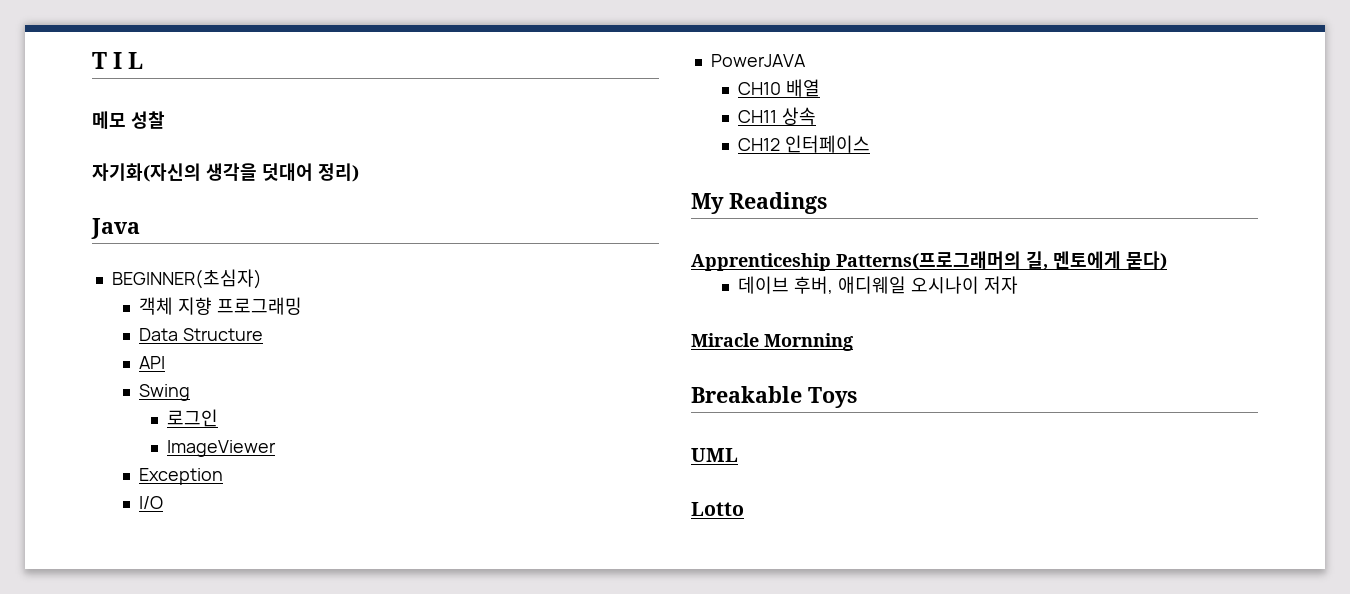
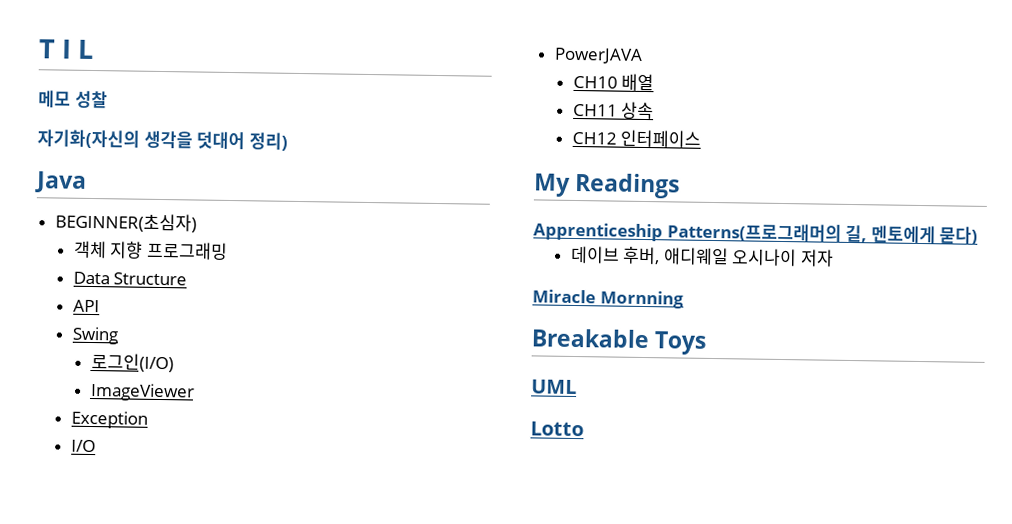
[166,409,218,427] 로그인 -> [90,352,174,373] 로그인(I/O)

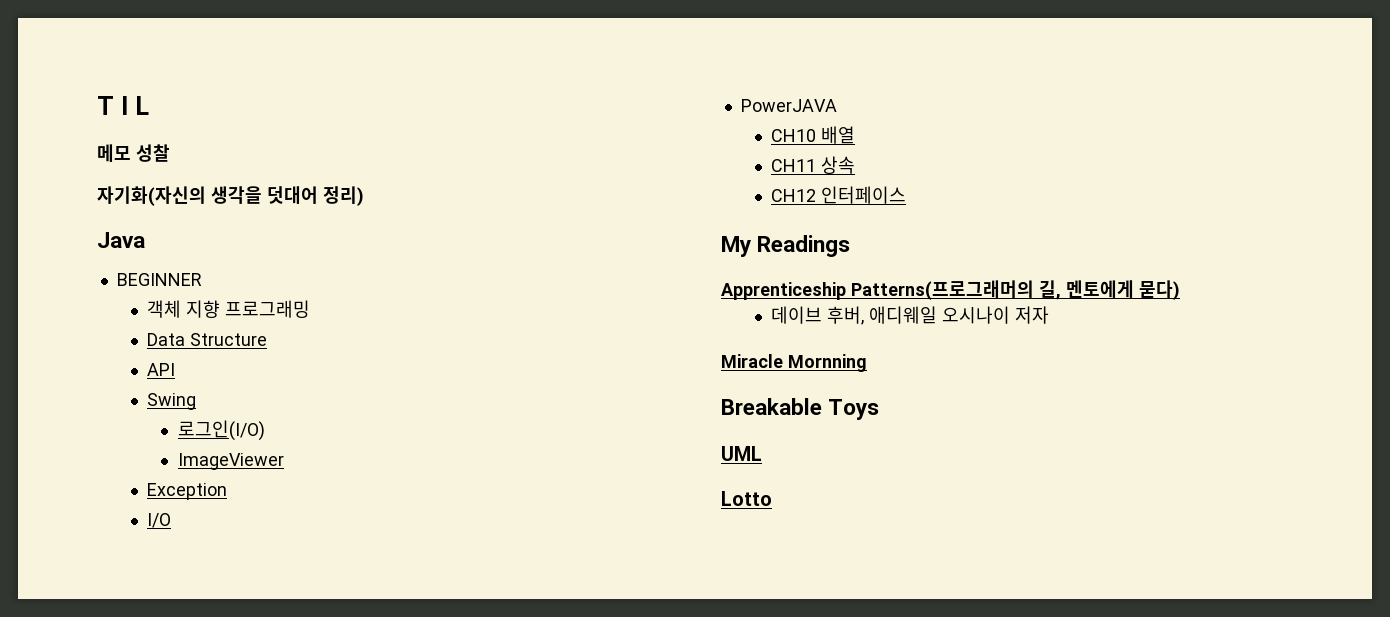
[54,212,197,233] BEGINNER(초심자) -> [116,273,202,286] BEGINNER

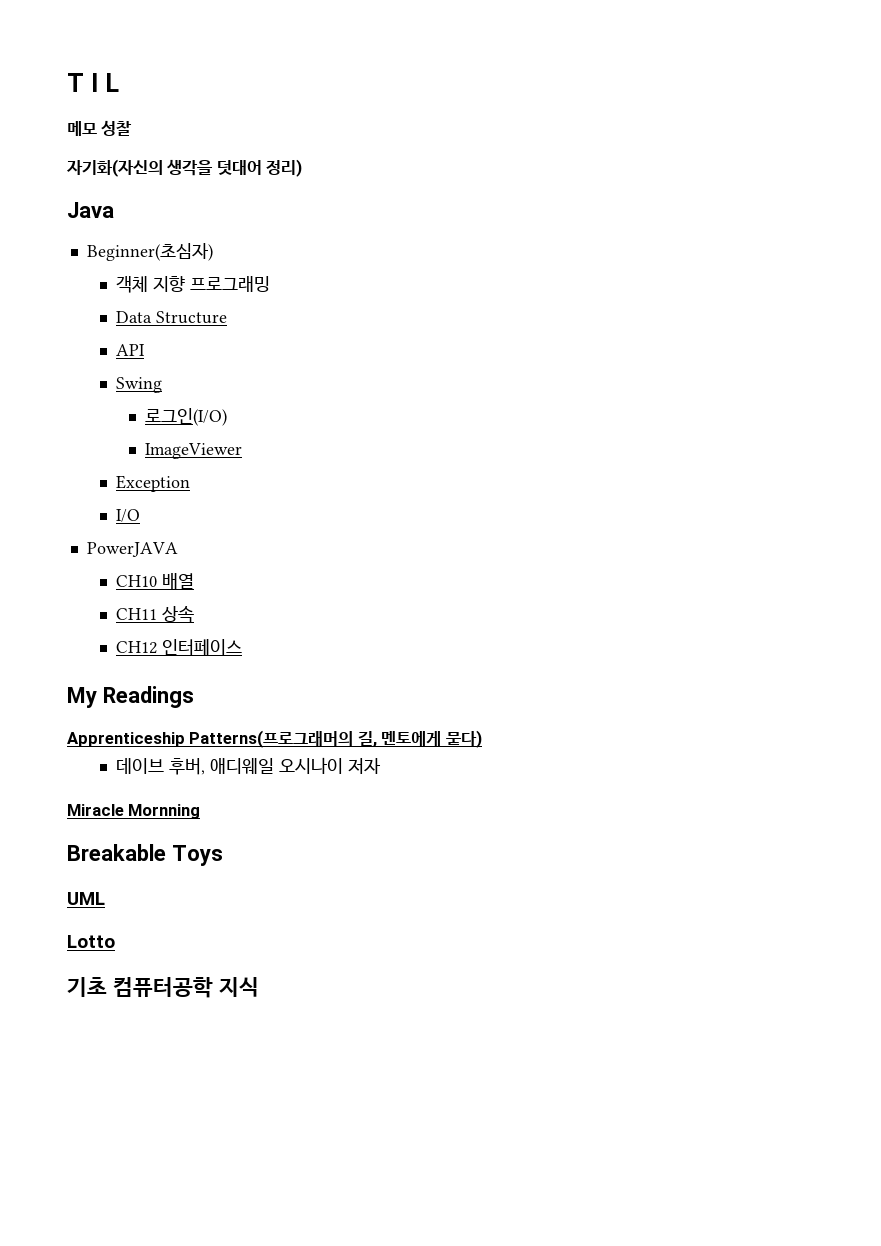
[116,273,202,286] BEGINNER -> [86,243,213,261] Beginner(초심자)
(772, 498) none -> [67,977,259,998] // 기초 컴퓨터공학 지식

